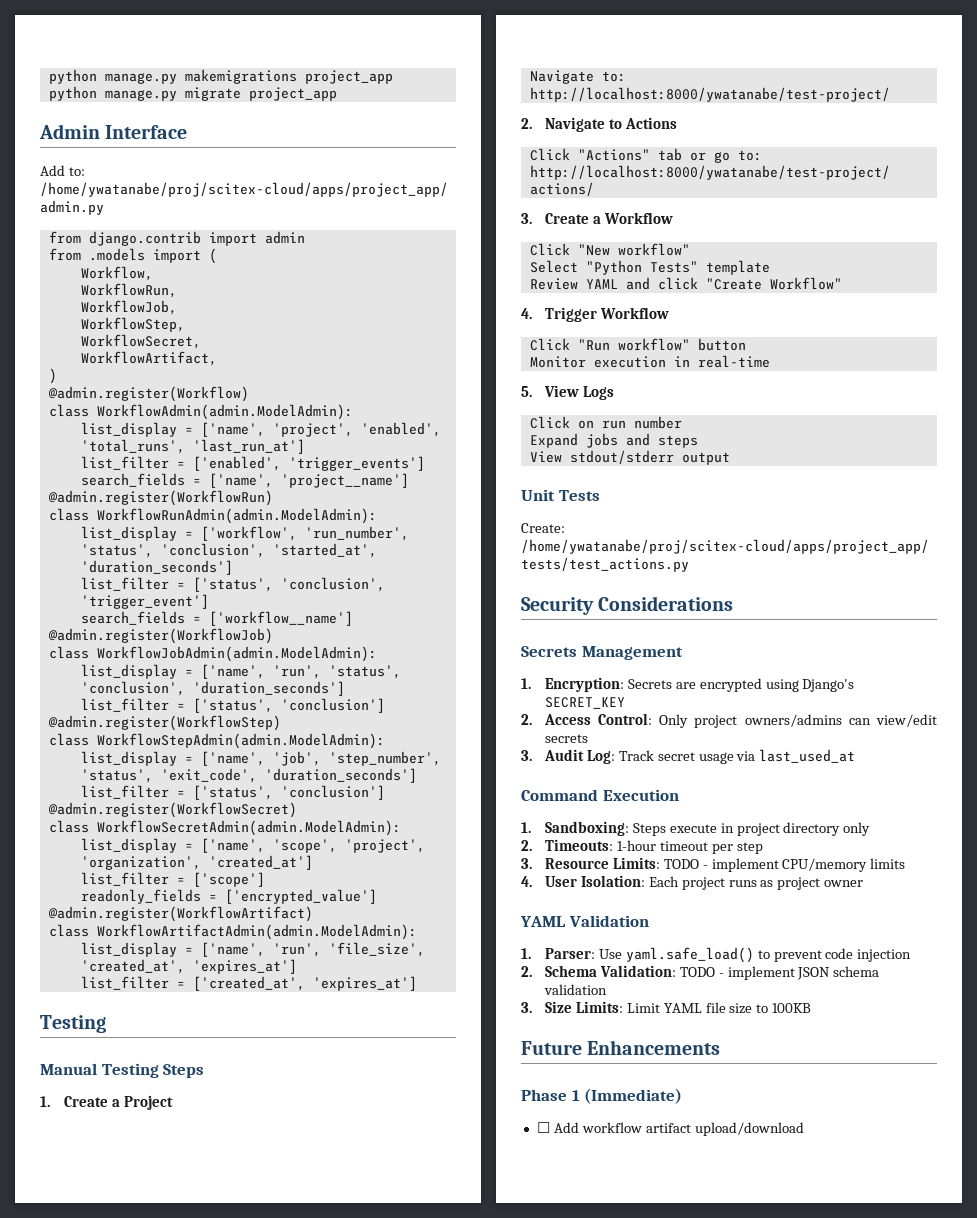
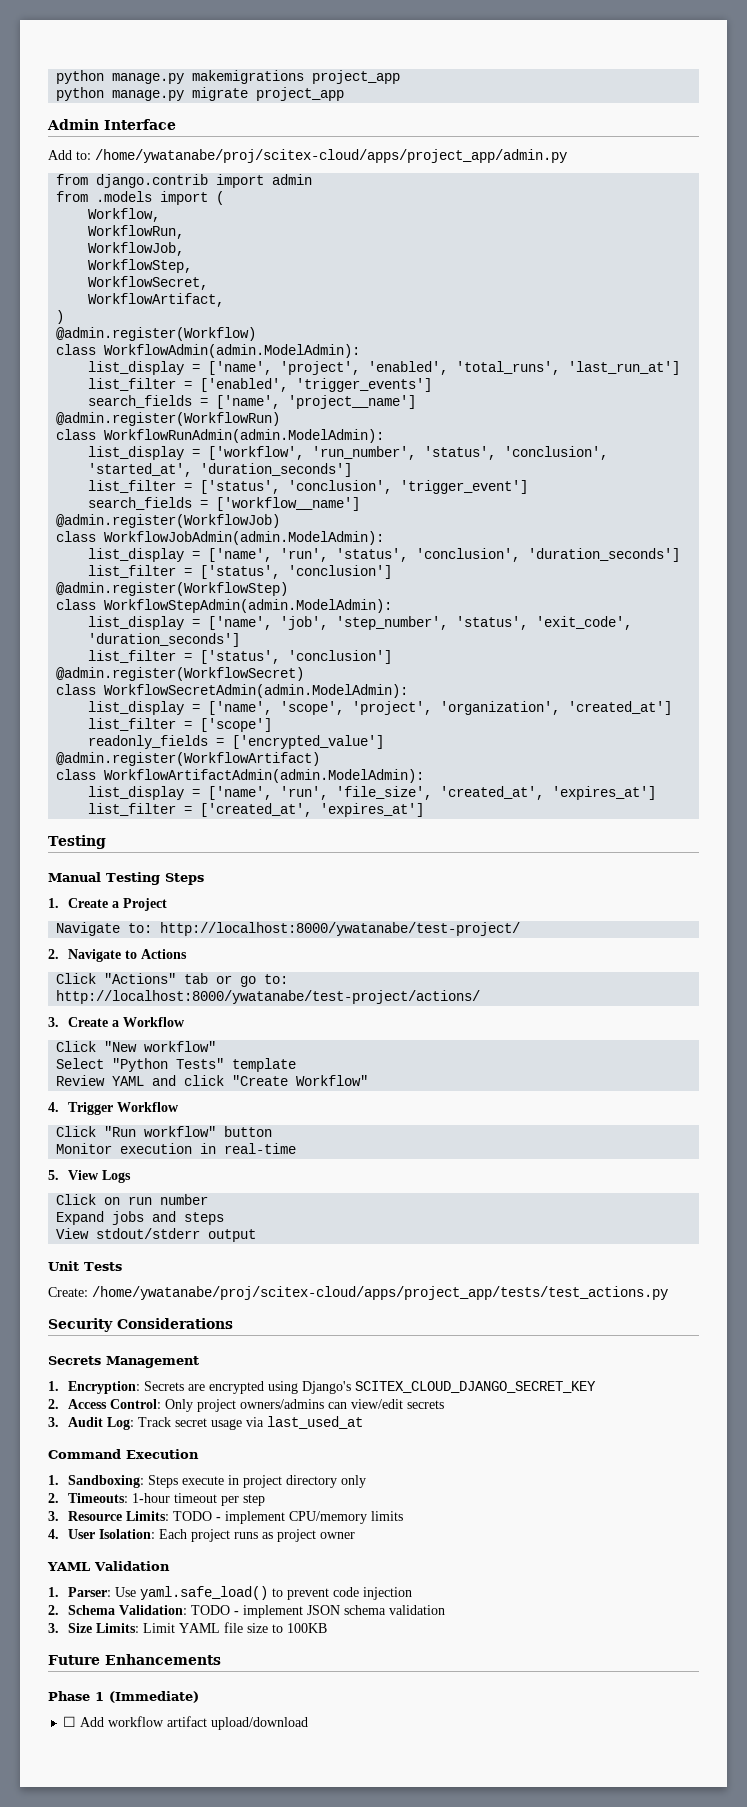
[544,697,625,709] SECRET_KEY -> [354,1381,596,1393] SCITEX_CLOUD_DJANGO_SECRET_KEY

